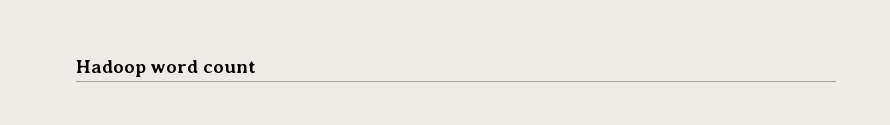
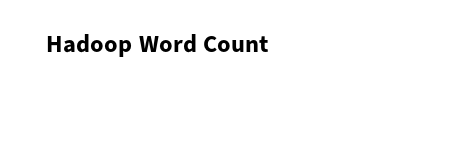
[151,60,257,73] word count -> [138,34,269,53] Word Count

